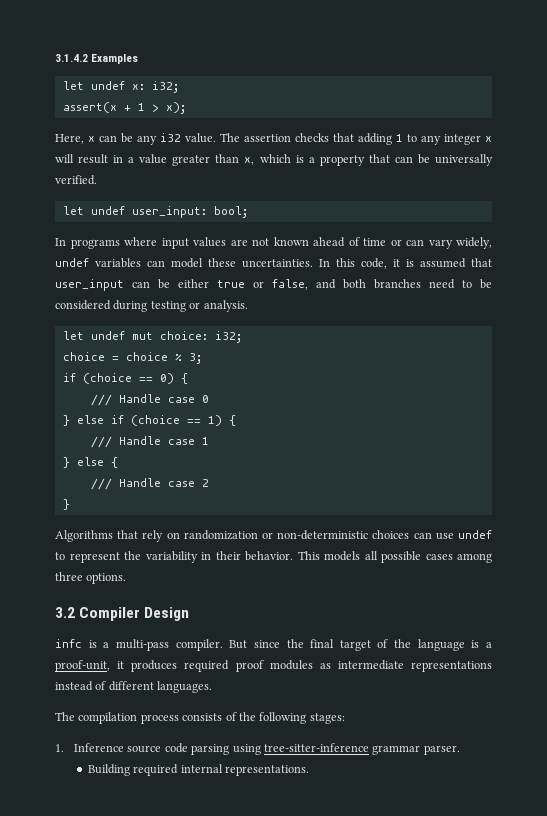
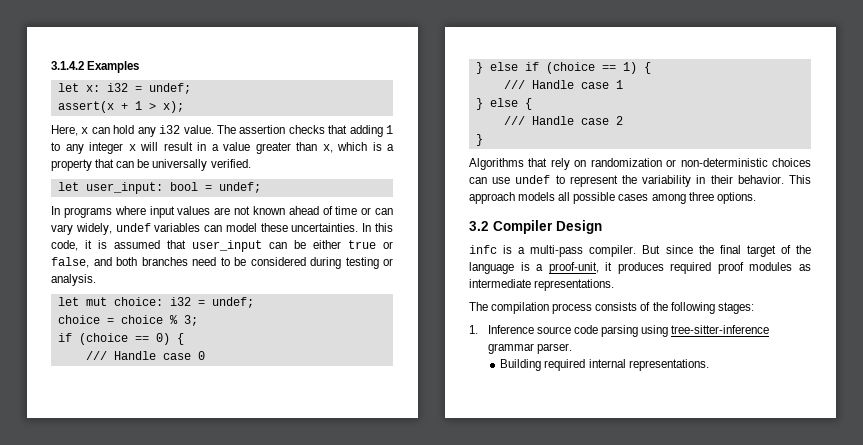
[90,81,179,93] undef x: i32; -> [85,83,191,94] x: i32 = undef;
[121,133,133,143] be -> [113,125,135,134] hold
[90,206,248,218] undef user_input: bool; -> [85,182,261,194] user_input: bool = undef;
[90,331,125,340] undef -> (79, 301) none
[214,331,242,343] i32; -> [169,297,254,308] i32 = undef;
(320, 555) none -> [469,192,515,204] approach
[411,661,492,672] [55,681,213,693] representations instead of different languages. -> [534,279,615,291] representations.

